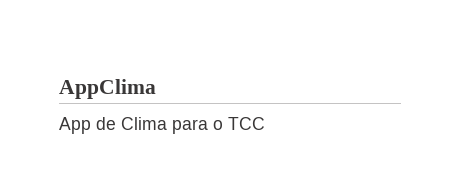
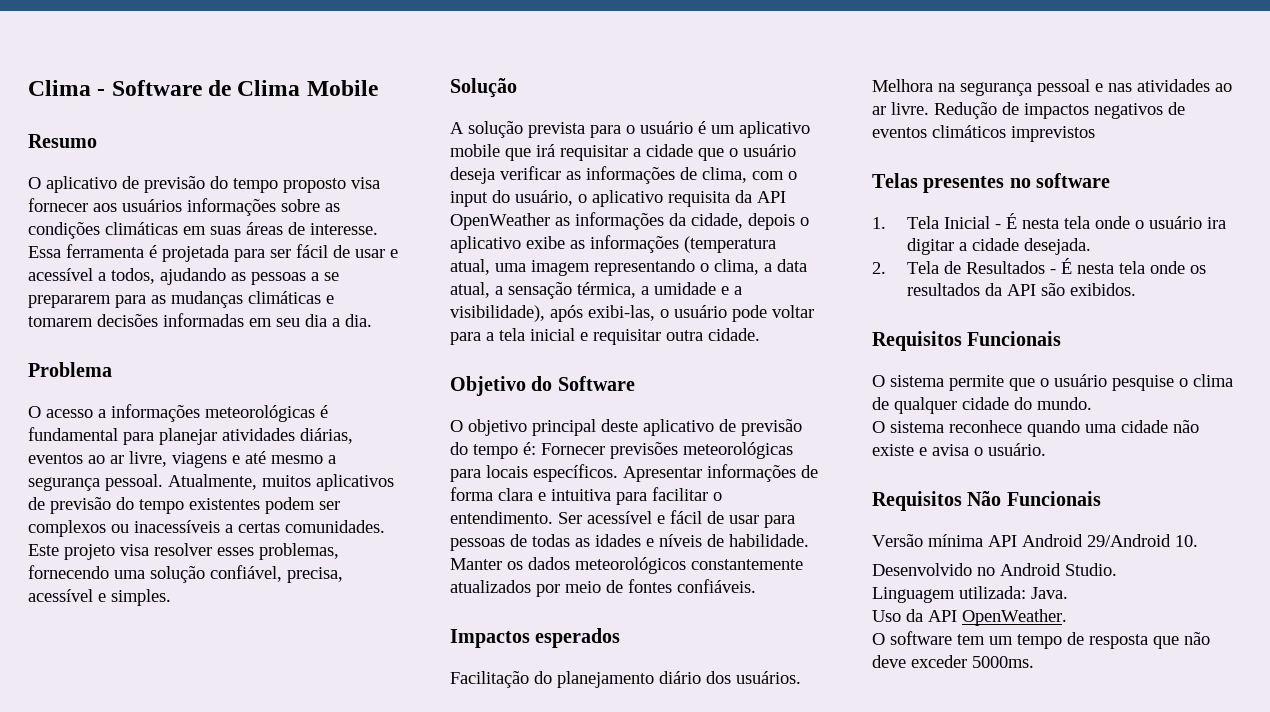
[59,79,156,99] [59,117,265,134] AppClima // App de Clima para o TCC -> [28,80,378,96] [28,134,97,148] [28,176,380,193] [28,198,340,216] [28,222,378,239] [28,244,398,262] [28,268,339,285] [28,291,334,308] [28,313,372,327] [28,362,112,377] [28,404,328,422] [28,427,353,445] [28,451,336,468] [28,474,394,491] [28,497,340,514] [28,520,385,537] [28,543,339,560] [28,565,343,583] [28,589,171,606] [450,78,517,98] [450,121,810,138] [450,144,796,161] [450,166,797,184] [450,190,786,207] [450,212,809,230] [450,235,776,253] [450,259,807,276] [450,282,742,299] [450,305,814,322] [450,328,760,345] [450,376,635,396] [450,419,802,436] [450,442,793,459] [450,464,818,482] [450,487,722,505] [450,510,795,528] [450,534,809,551] [450,557,803,574] [450,579,756,597] [450,628,621,648] [450,671,801,688] [872,79,1232,96] [872,102,1185,119] [872,125,1095,142] [872,173,1111,193] [872,213,1226,229] [906,238,1091,255] [872,258,1206,274] [906,283,1136,296] [872,331,1062,351] [872,374,1233,391] [872,397,1092,414] [872,420,1199,437] [872,443,1046,456] [872,491,1101,511] [872,534,1198,547] [872,563,1117,576] [872,586,1068,603] [872,609,1067,626] [872,631,1210,649] [872,655,1034,668] Clima - Software de Clima Mobile // Resumo // O aplicativo de previsão do tempo proposto visa fornecer aos usuários informações sobre as condições climáticas em suas áreas de interesse. Essa ferramenta é projetada para ser fácil de usar e acessível a todos, ajudando as pessoas a se prepararem para as mudanças climáticas e tomarem decisões informadas em seu dia a dia. // Problema // O acesso a informações meteorológicas é fundamental para planejar atividades diárias, eventos ao ar livre, viagens e até mesmo a segurança pessoal. Atualmente, muitos aplicativos de previsão do tempo existentes podem ser complexos ou inacessíveis a certas comunidades. Este projeto visa resolver esses problemas, fornecendo uma solução confiável, precisa, acessível e simples. // Solução // A solução prevista para o usuário é um aplicativo mobile que irá requisitar a cidade que o usuário deseja verificar as informações de clima, com o input do usuário, o aplicativo requisita da API OpenWeather as informações da cidade, depois o aplicativo exibe as informações (temperatura atual, uma imagem representando o clima, a data atual, a sensação térmica, a umidade e a visibilidade), após exibi-las, o usuário pode voltar para a tela inicial e requisitar outra cidade. // Objetivo do Software // O objetivo principal deste aplicativo de previsão do tempo é: Fornecer previsões meteorológicas para locais específicos. Apresentar informações de forma clara e intuitiva para facilitar o entendimento. Ser acessível e fácil de usar para pessoas de todas as idades e níveis de habilidade. Manter os dados meteorológicos constantemente atualizados por meio de fontes confiáveis. // Impactos esperados // Facilitação do planejamento diário dos usuários. Melhora na segurança pessoal e nas atividades ao ar livre. Redução de impactos negativos de eventos climáticos imprevistos // Telas presentes no software // 1. Tela Inicial - É nesta tela onde o usuário ira digitar a cidade desejada. // 2. Tela de Resultados - É nesta tela onde os resultados da API são exibidos. // Requisitos Funcionais // O sistema permite que o usuário pesquise o clima de qualquer cidade do mundo. // O sistema reconhece quando uma cidade não existe e avisa o usuário. // Requisitos Não Funcionais // Versão mínima API Android 29/Android 10. // Desenvolvido no Android Studio. // Linguagem utilizada: Java. // Uso da API OpenWeather. // O software tem um tempo de resposta que não deve exceder 5000ms.

